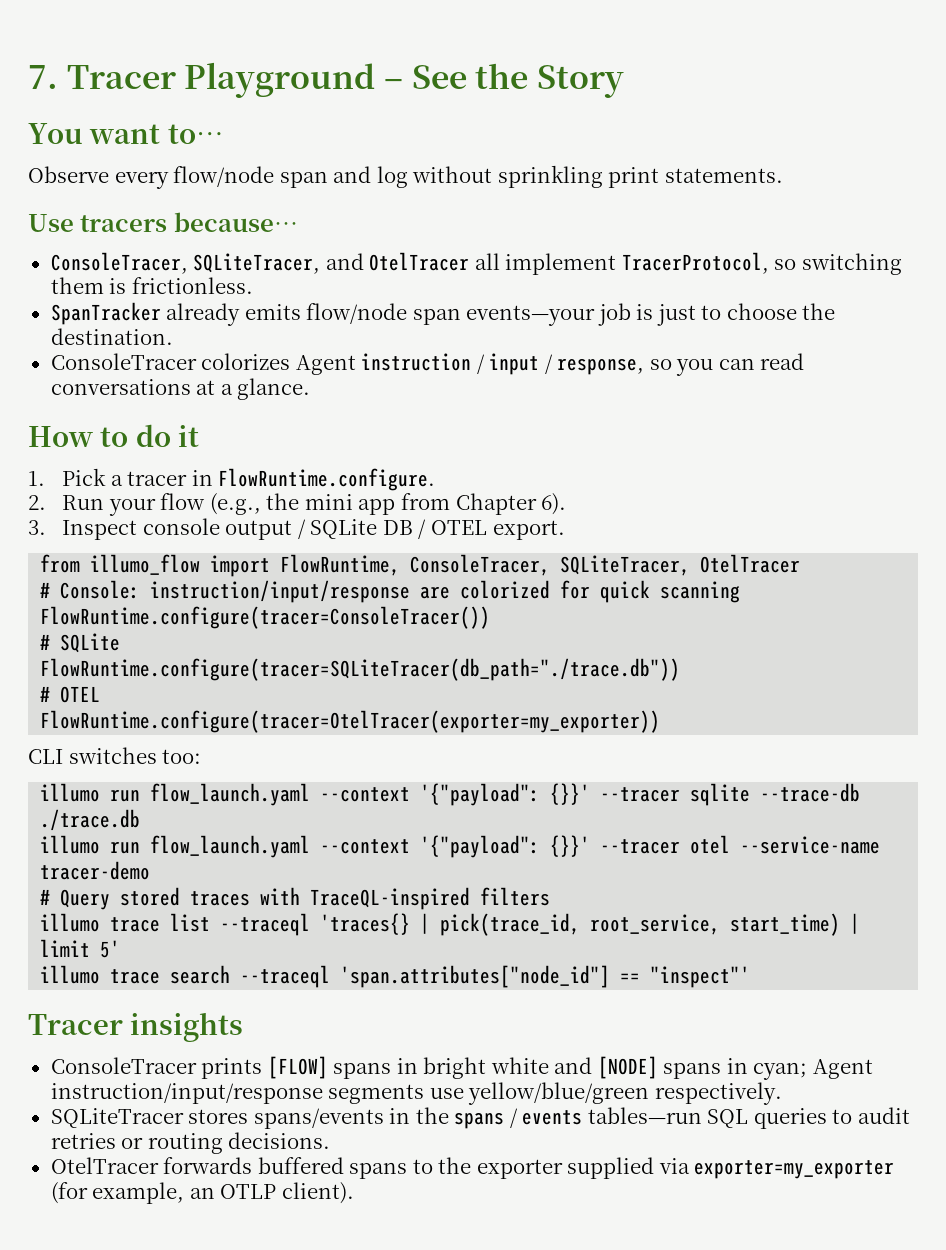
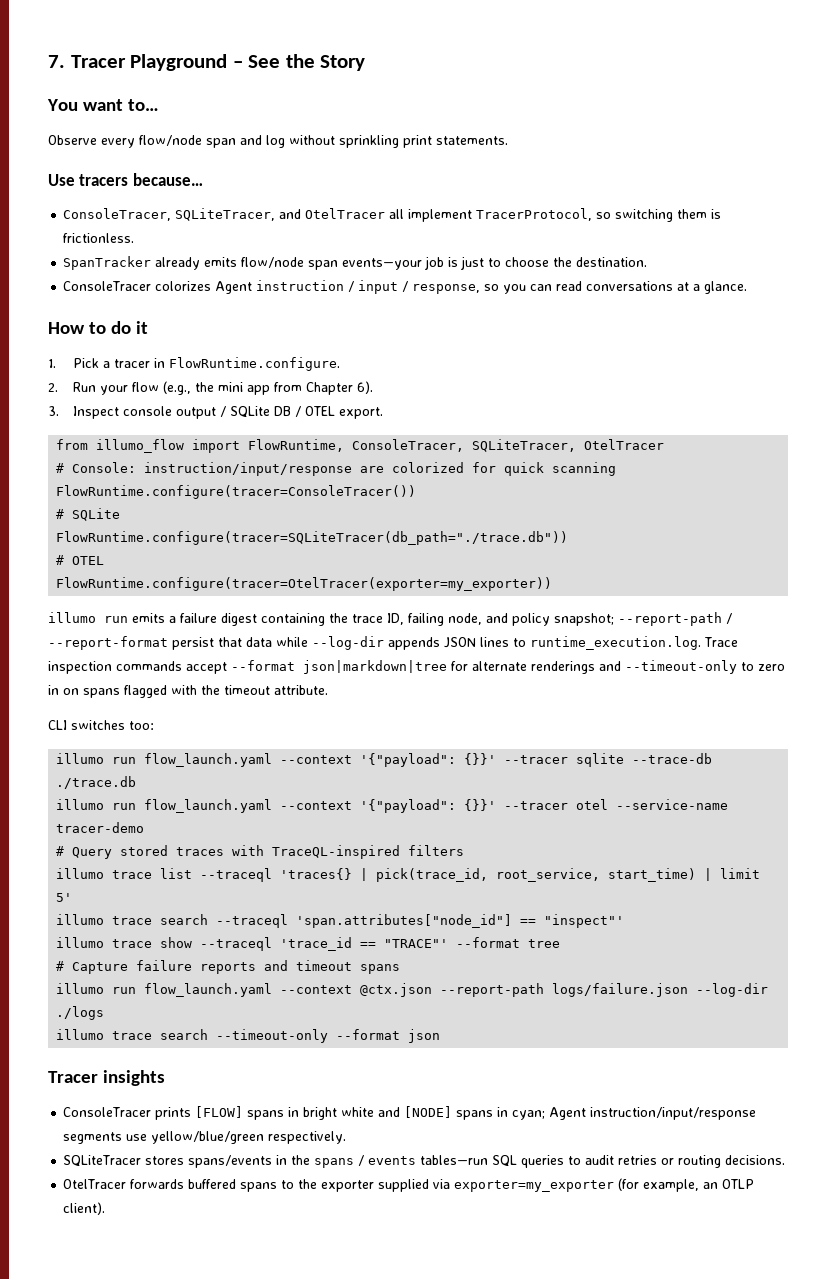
(661, 721) none -> [48,612,732,626] [48,636,738,650] [48,660,785,674] [48,685,328,698] // illumo run emits a failure digest containing the trace ID, failing node, and policy snapshot; --report-path / --report-format persist that data while --log-dir appends JSON lines to runtime_execution.log. Trace inspection commands accept --format json|markdown|tree for alternate renderings and --timeout-only to zero in on spans flagged with the timeout attribute.
(751, 977) none -> [56,937,561,951] [56,960,401,974] [56,983,769,997] [56,1006,105,1020] [56,1029,441,1043] // illumo trace show --traceql 'trace_id == "TRACE"' --format tree // # Capture failure reports and timeout spans // illumo run flow_launch.yaml --context @ctx.json --report-path logs/failure.json --log-dir ./logs // illumo trace search --timeout-only --format json

